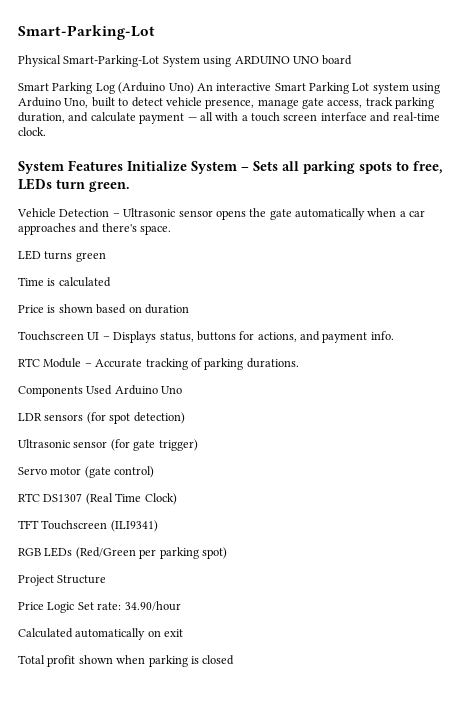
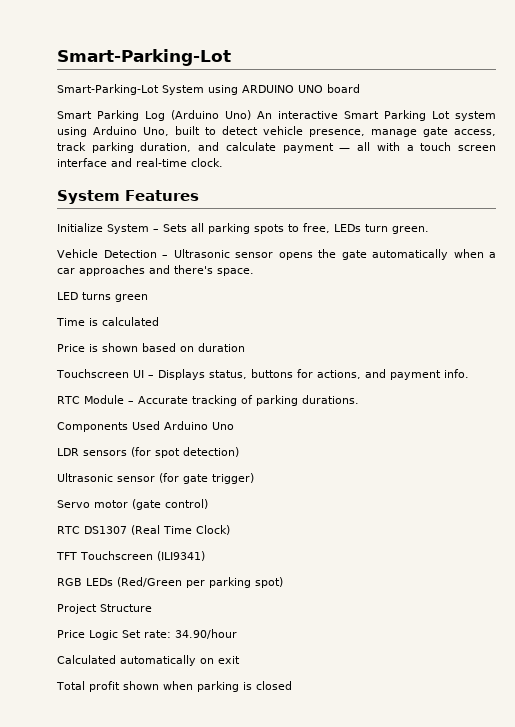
[18,55,61,67] Physical -> (231, 57) none
(123, 165) none -> (199, 195) //

